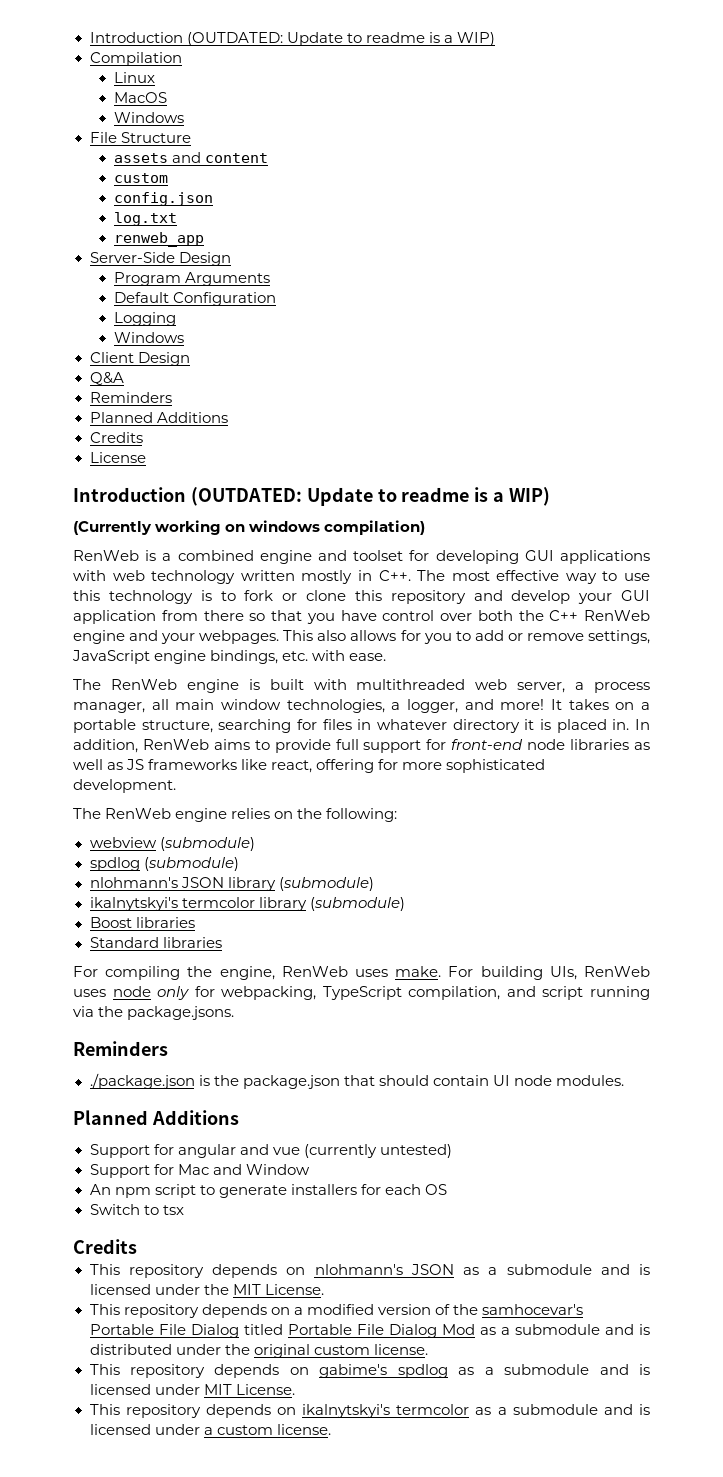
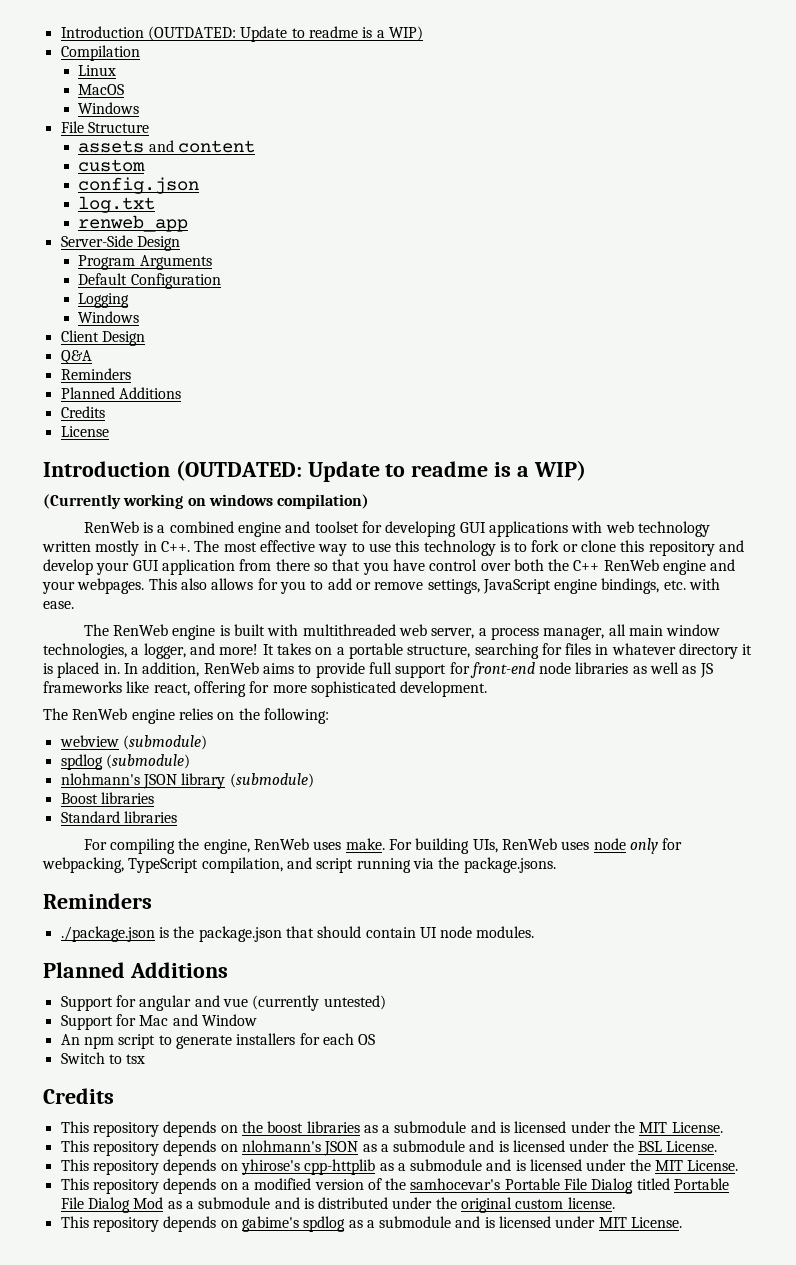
[89,897,405,911] // ikalnytskyi's termcolor library (submodule) -> (314, 780) none
(137, 1246) none -> [60,1121,723,1137] // This repository depends on the boost libraries as a submodule and is licensed under the MIT License.
(229, 1289) none -> [638,1141,718,1152] [60,1159,651,1175] BSL License. // This repository depends on yhirose's cpp-httplib as a submodule and is licensed under the
[89,1404,650,1418] [89,1424,331,1435] // This repository depends on ikalnytskyi's termcolor as a submodule and is licensed under a custom license. -> (683, 1222) none

